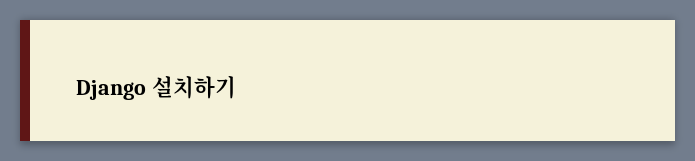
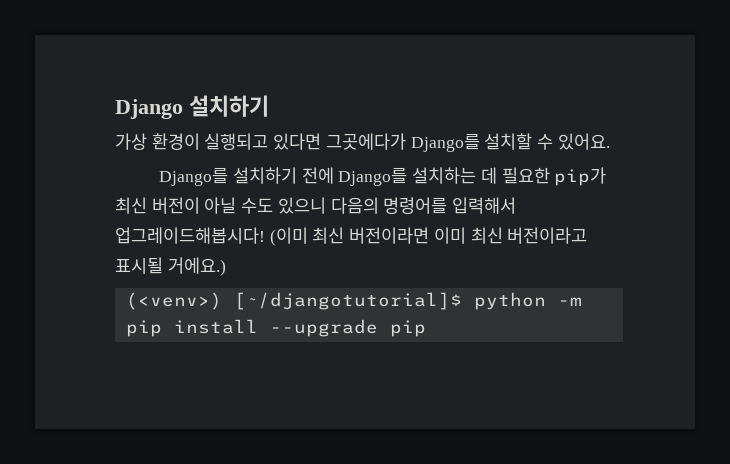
(236, 87) none -> [115,133,610,152] [159,167,607,186] [115,197,517,214] [115,227,588,246] [115,257,226,276] [125,292,582,310] [125,319,426,337] // 가상 환경이 실행되고 있다면 그곳에다가 Django를 설치할 수 있어요. // Django를 설치하기 전에 Django를 설치하는 데 필요한 pip가 최신 버전이 아닐 수도 있으니 다음의 명령어를 입력해서 업그레이드해봅시다! (이미 최신 버전이라면 이미 최신 버전이라고 표시될 거에요.) // (<venv>) [~/djangotutorial]$ python -m pip install --upgrade pip

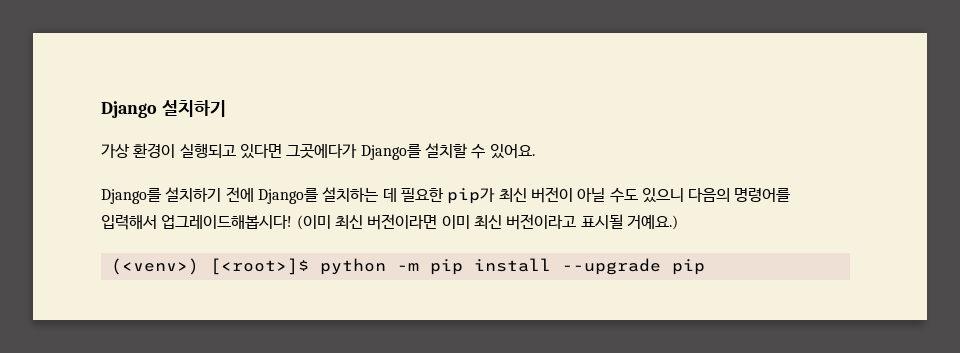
[167,257,226,276] 거에요.) -> [626,214,678,230] 거예요.)
[233,292,462,310] [~/djangotutorial]$ -> [209,258,309,275] [<root>]$

